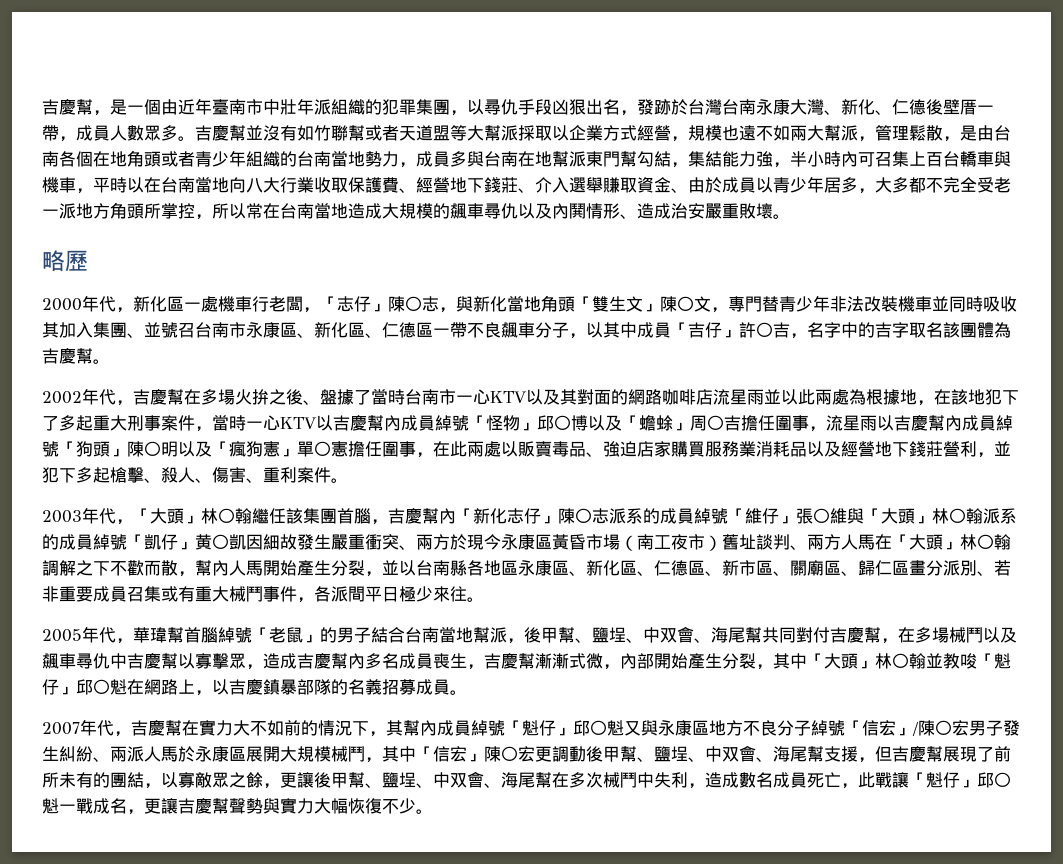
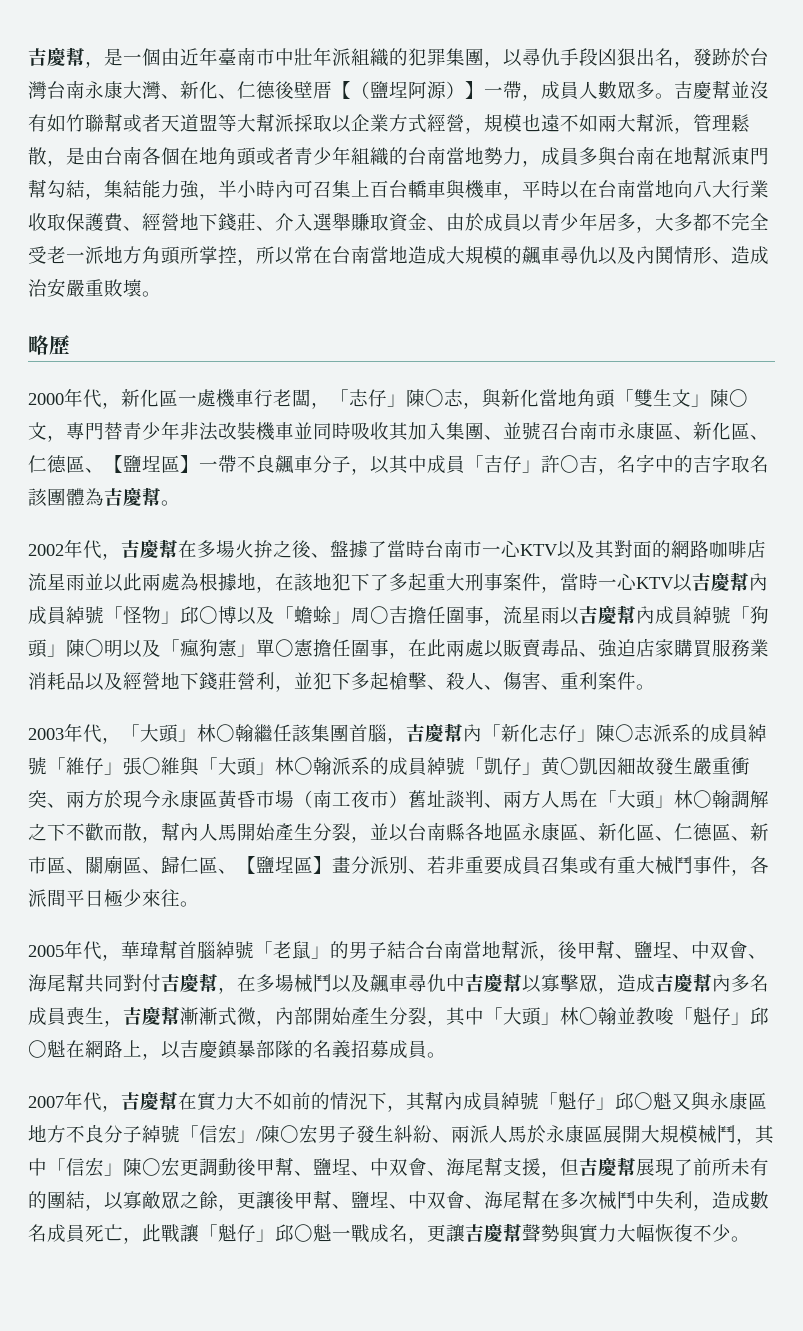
(977, 107) none -> [332,81,484,99] 【（鹽埕阿源）】
(433, 329) none -> [85,455,199,473] 、【鹽埕區】
(909, 567) none -> [218,856,332,874] 、【鹽埕區】

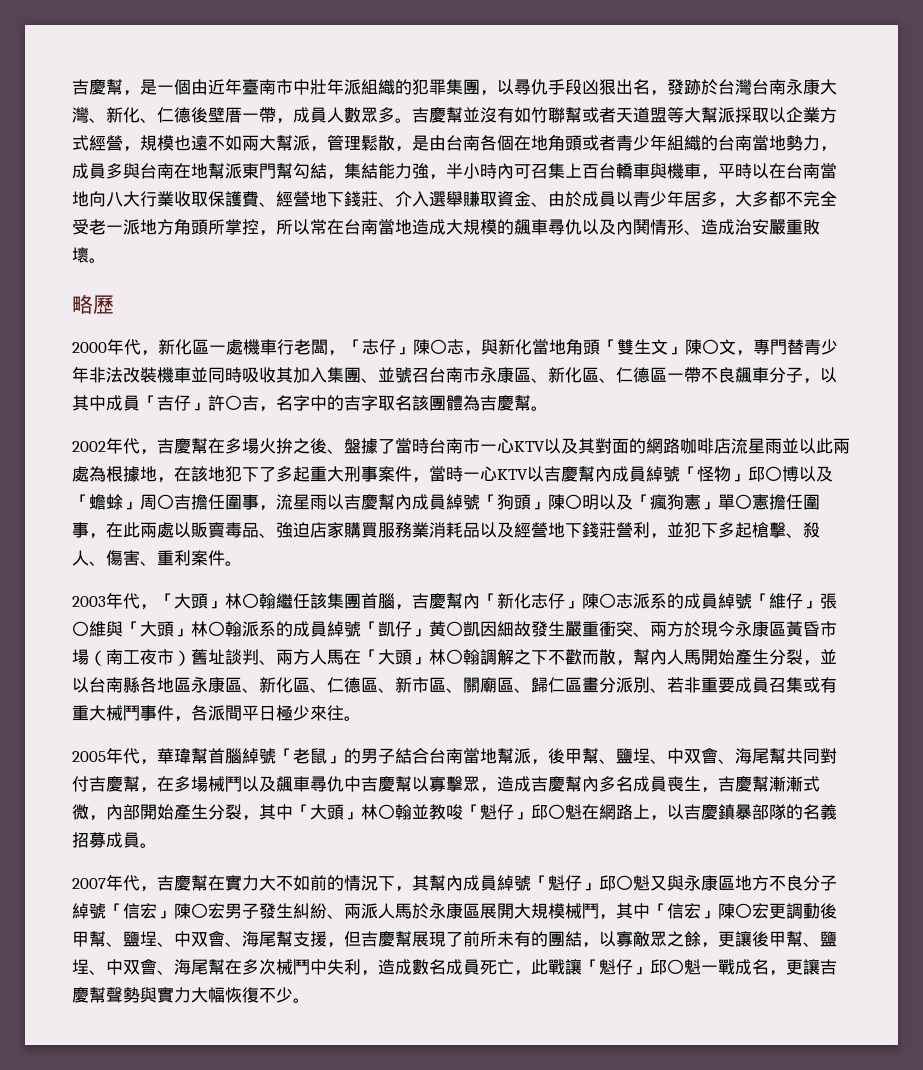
[332,81,484,99] 【（鹽埕阿源）】 -> (242, 115) none
[85,455,199,473] 、【鹽埕區】 -> (667, 374) none
[218,856,332,874] 、【鹽埕區】 -> (582, 684) none
[256,1129,262,1141] / -> (174, 914) none

